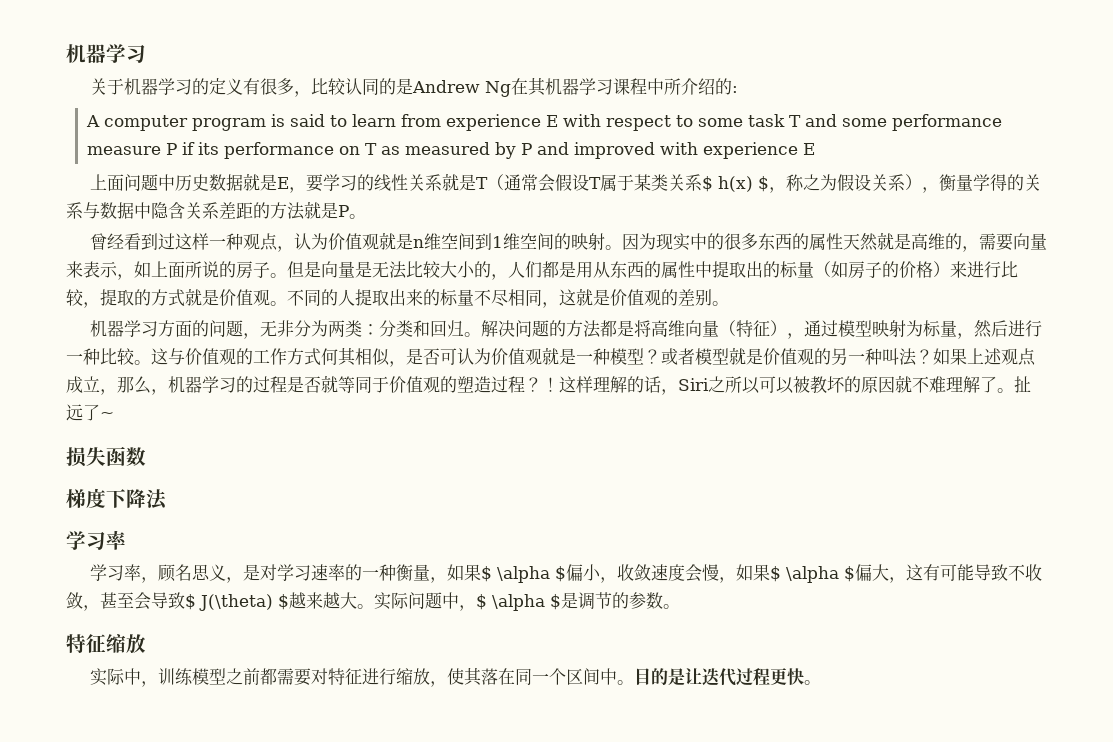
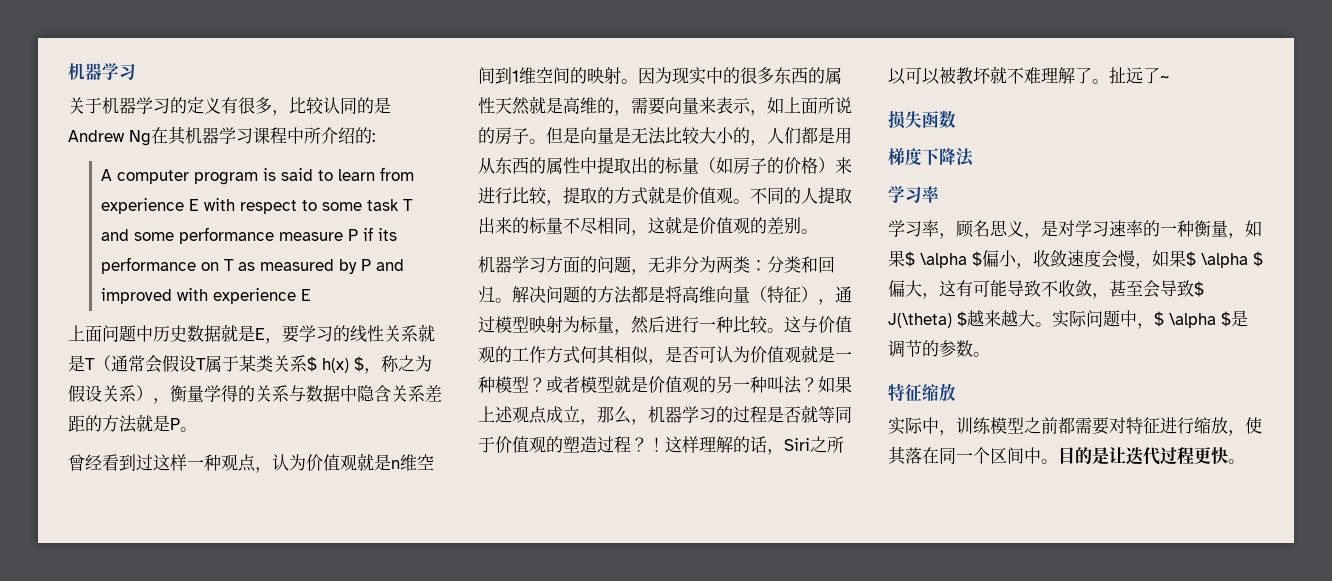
[844,376,895,393] 的原因 -> (991, 75) none

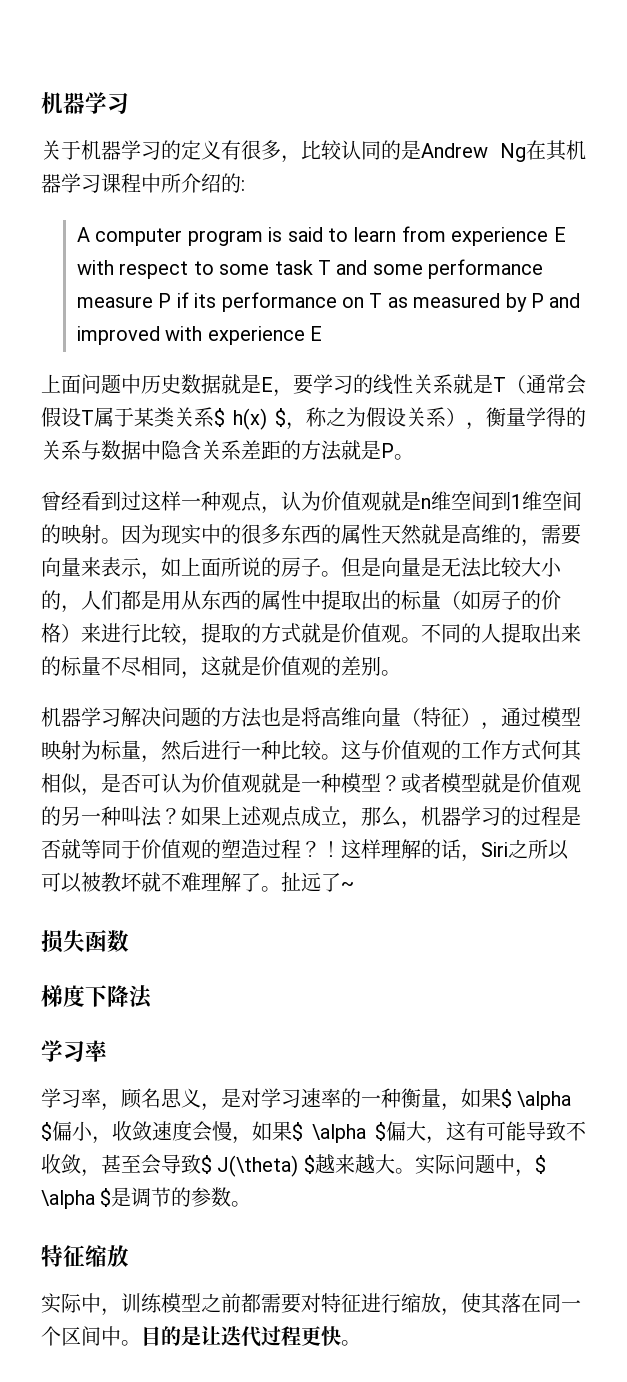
[546,256,835,275] [478,286,512,303] 方面的问题，无非分为两类：分类和回归。 -> (121, 717) none
[631,286,648,303] 都 -> [261,707,281,726] 也

